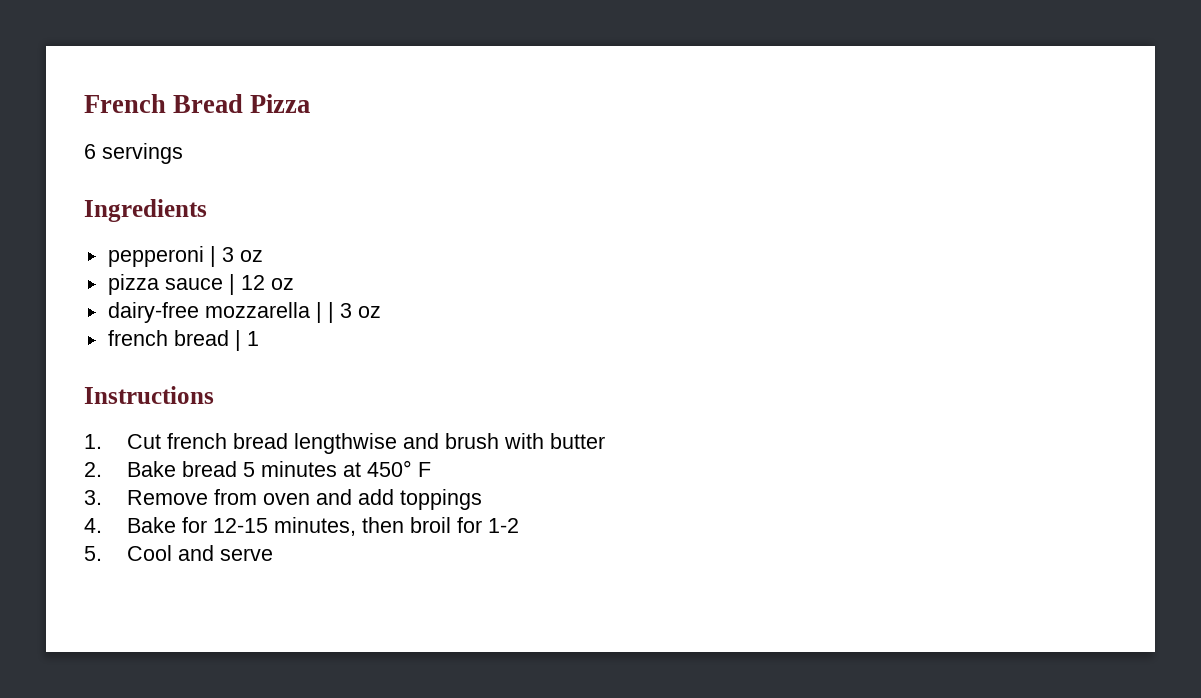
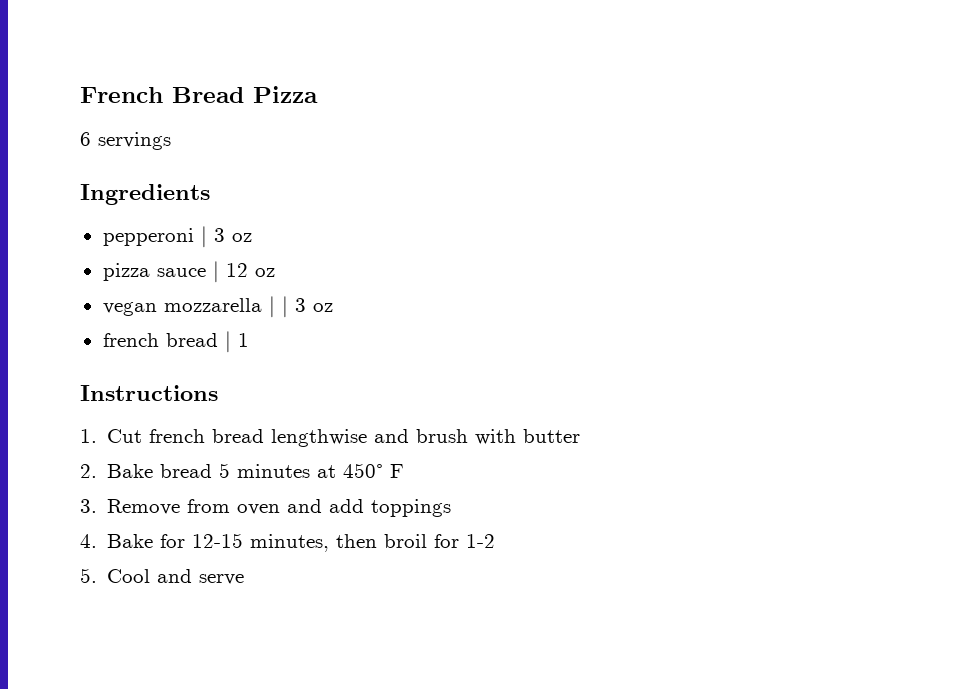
[107,302,199,323] dairy-free -> [102,302,157,316] vegan

